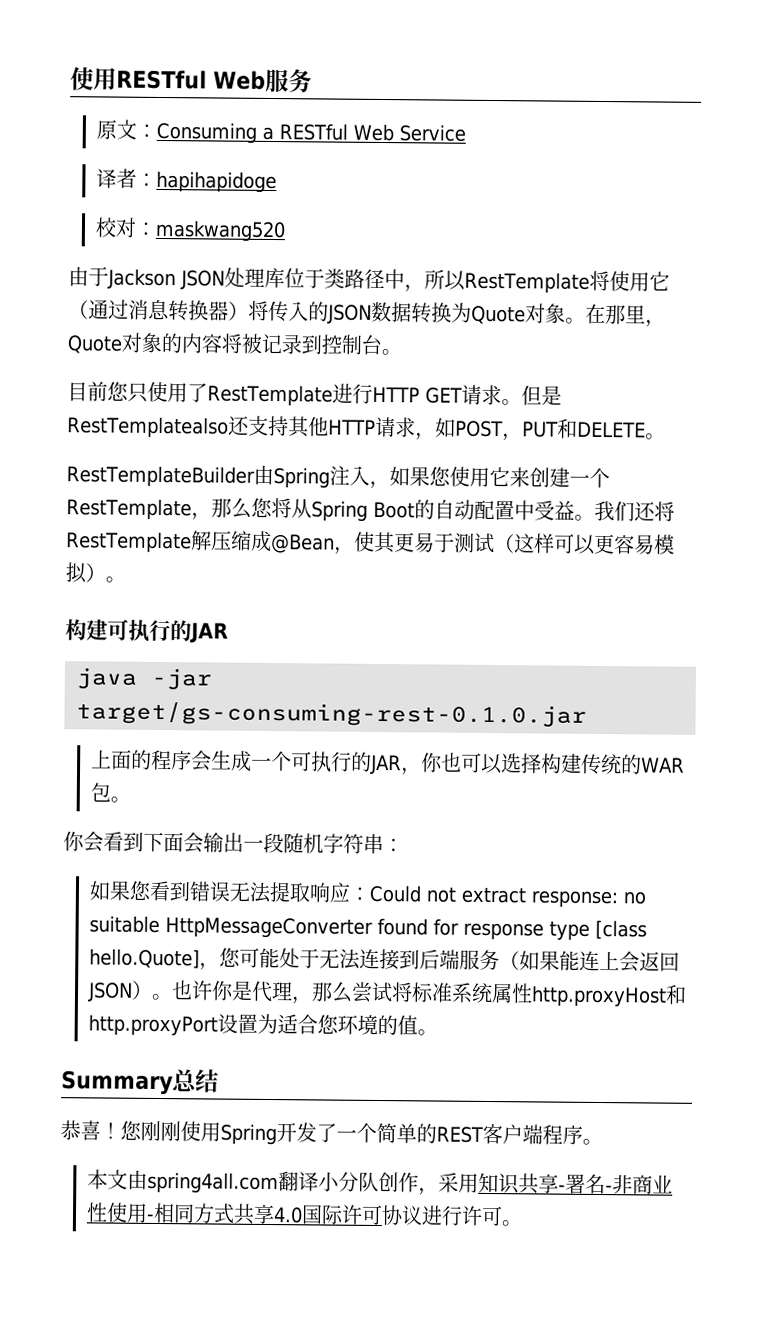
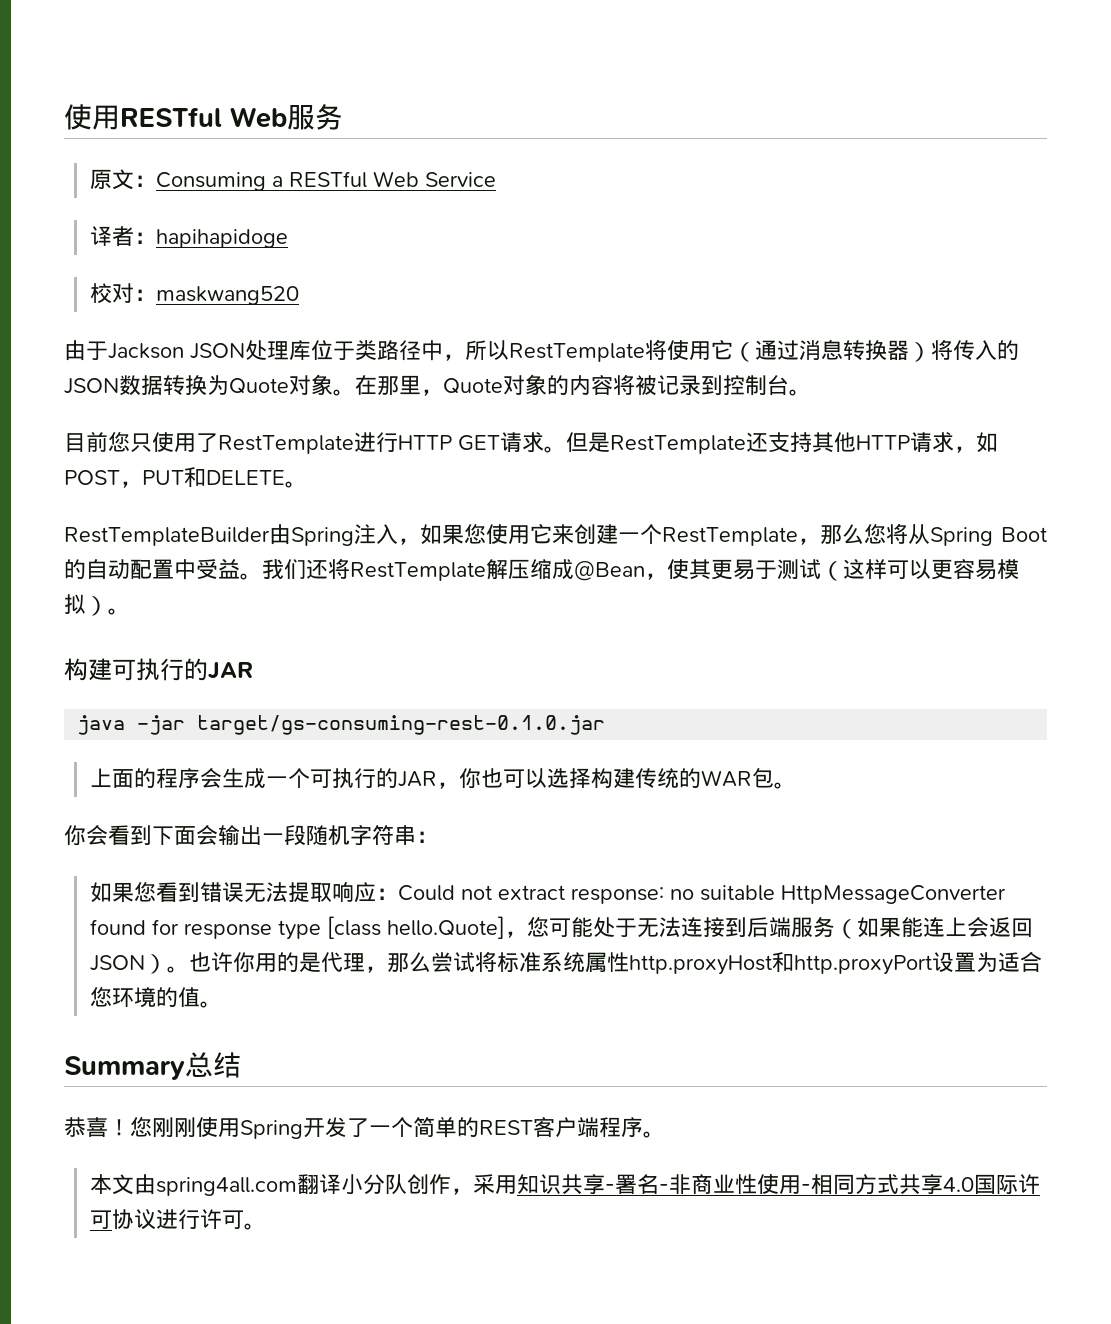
[67,416,229,439] RestTemplatealso -> [610,435,746,454] RestTemplate
(234, 990) none -> [254,952,299,972] 用的

